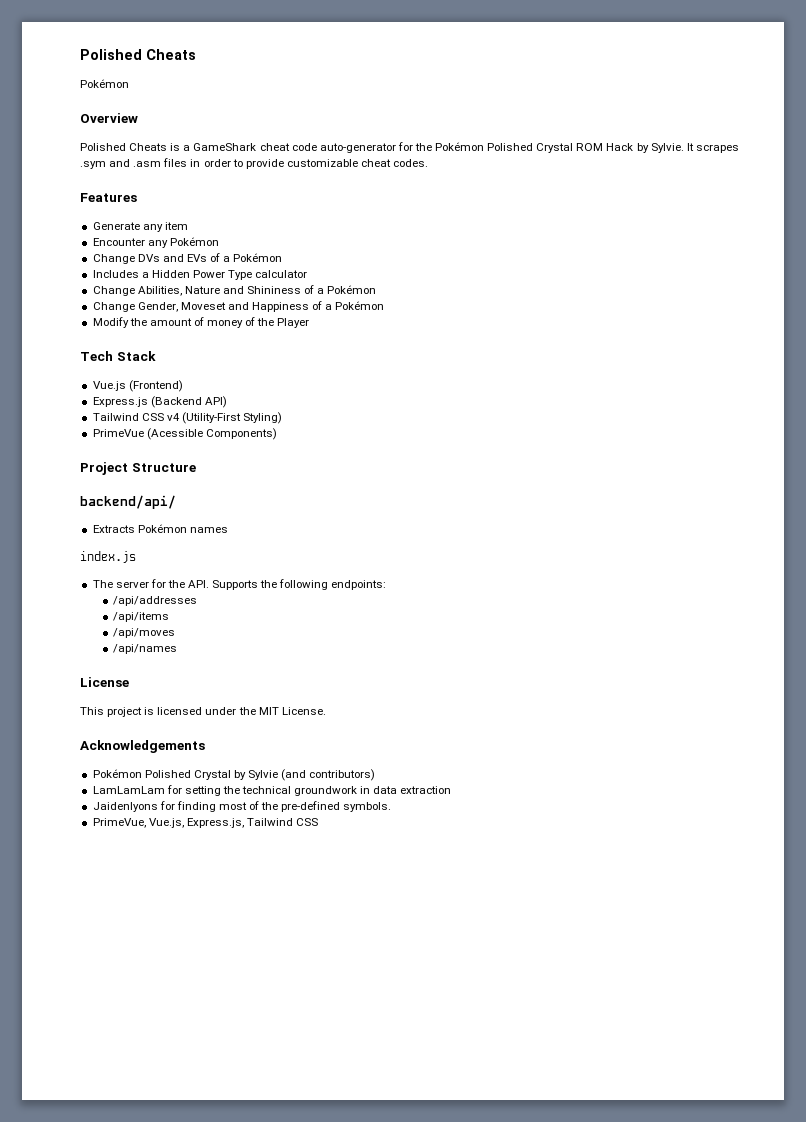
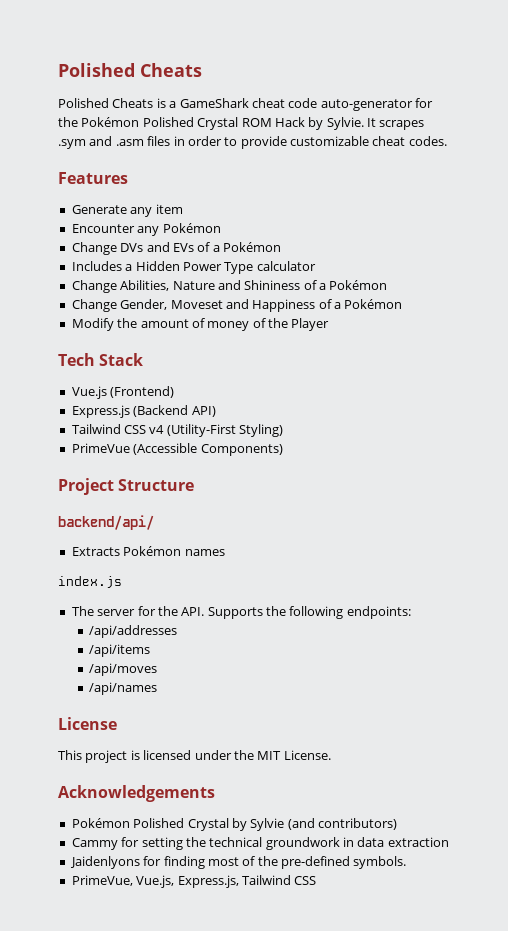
[80,49,196,60] [80,79,129,88] [80,113,138,123] Polished Cheats // Pokémon // Overview -> [58,63,202,77] Polished Cheats
[146,428,203,440] (Acessible -> [133,443,198,455] (Accessible
[92,786,165,794] LamLamLam -> [71,838,118,850] Cammy

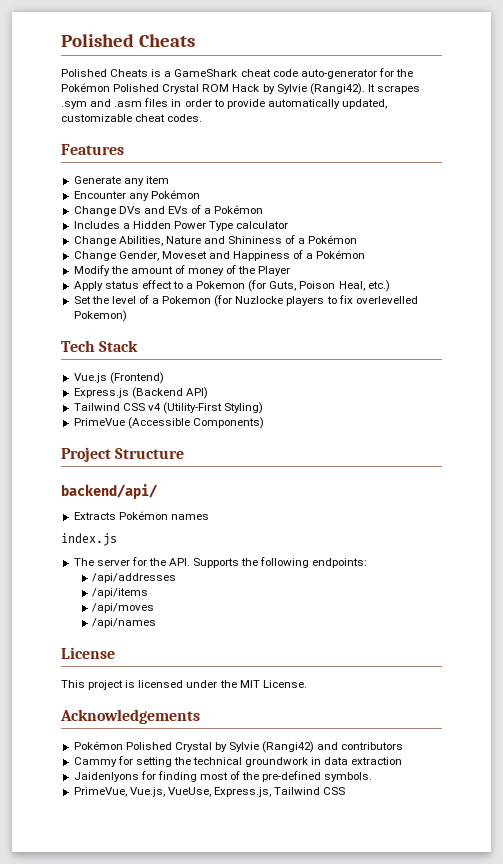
[326,117,364,130] Sylvie. -> [276,83,365,95] Sylvie (Rangi42).
(287, 142) none -> [267,99,387,109] automatically updated,
(330, 324) none -> [73,280,390,292] [73,295,418,307] [73,310,127,322] // Apply status effect to a Pokemon (for Guts, Poison Heal, etc.) // Set the level of a Pokemon (for Nuzlocke players to fix overlevelled Pokemon)
[287,818,397,830] (and contributors) -> [262,741,404,753] (Rangi42) and contributors
(175, 881) none -> [167,787,211,797] VueUse,

